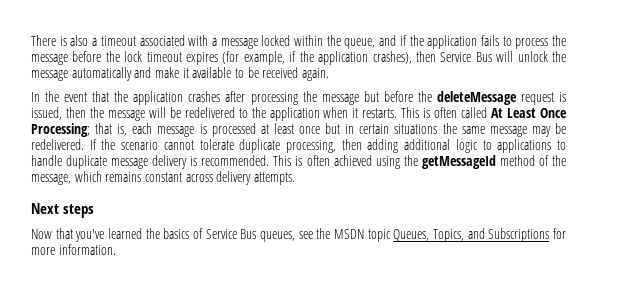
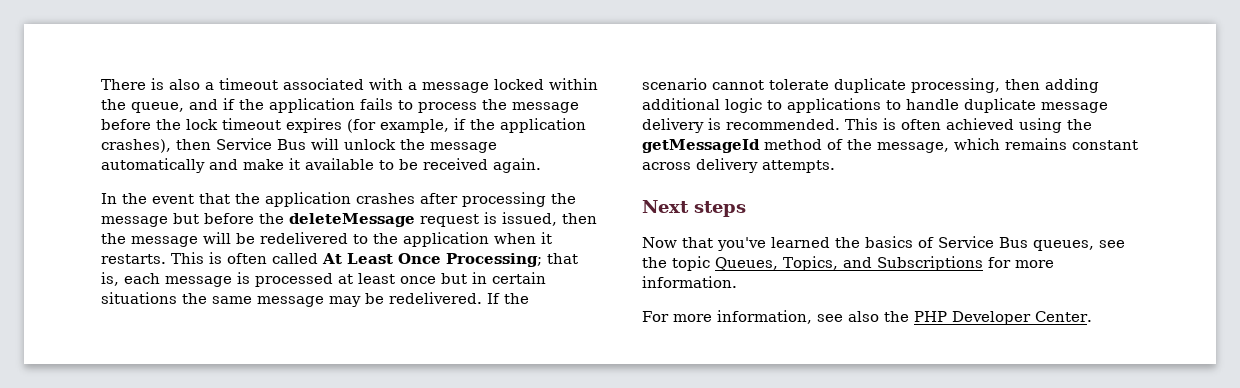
[334,229,365,239] MSDN -> (667, 262) none
(116, 249) none -> [642,310,1092,325] // For more information, see also the PHP Developer Center.

